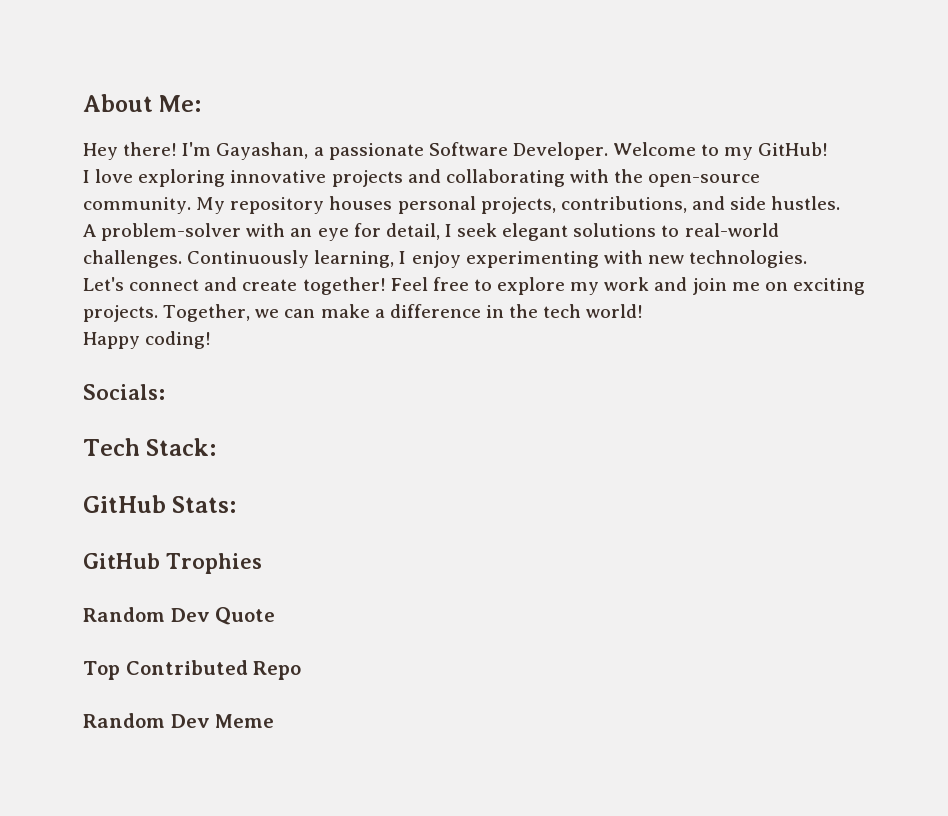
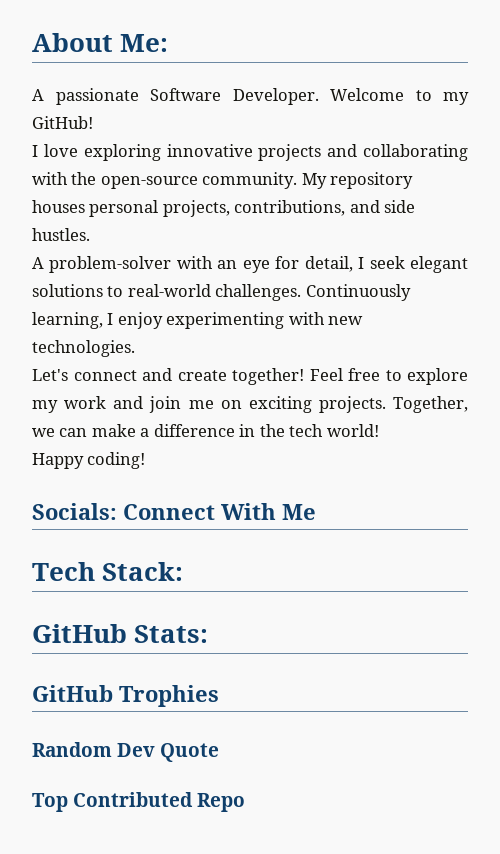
[83,142,324,160] Hey there! I'm Gayashan, a -> [32,89,44,101] A
(165, 392) none -> [123,503,316,520] Connect With Me
[83,713,275,728] // Random Dev Meme -> (246, 802) none

